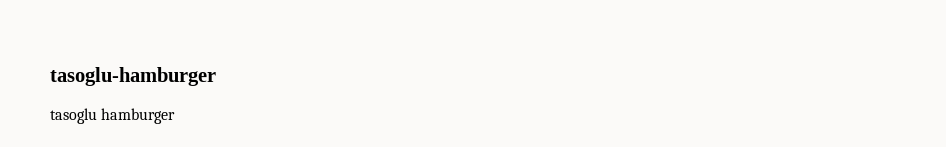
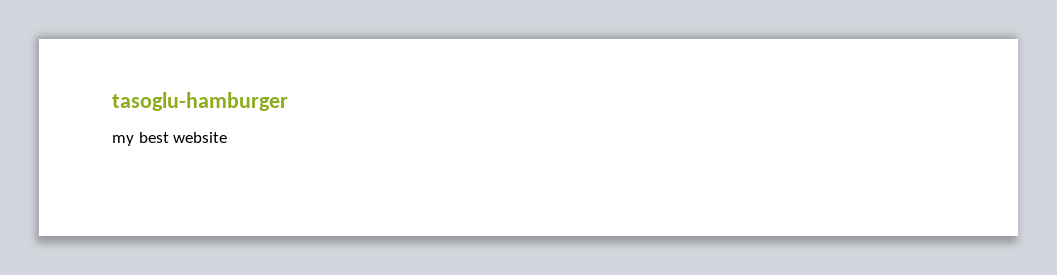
[50,108,176,124] tasoglu hamburger -> [112,132,228,146] my best website

